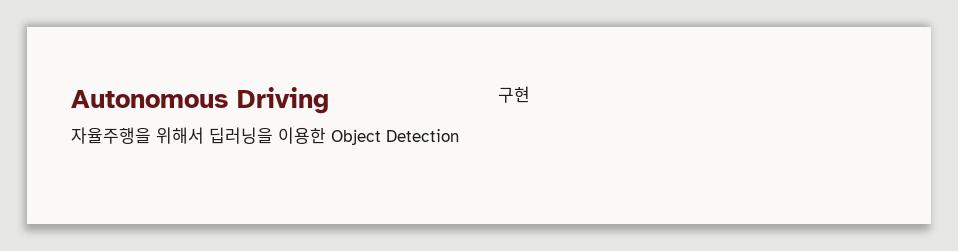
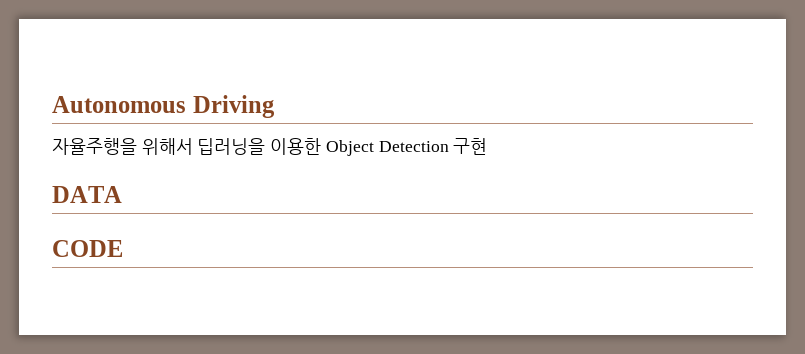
(530, 94) none -> [52,186,122,203] [52,240,123,257] // DATA // CODE

